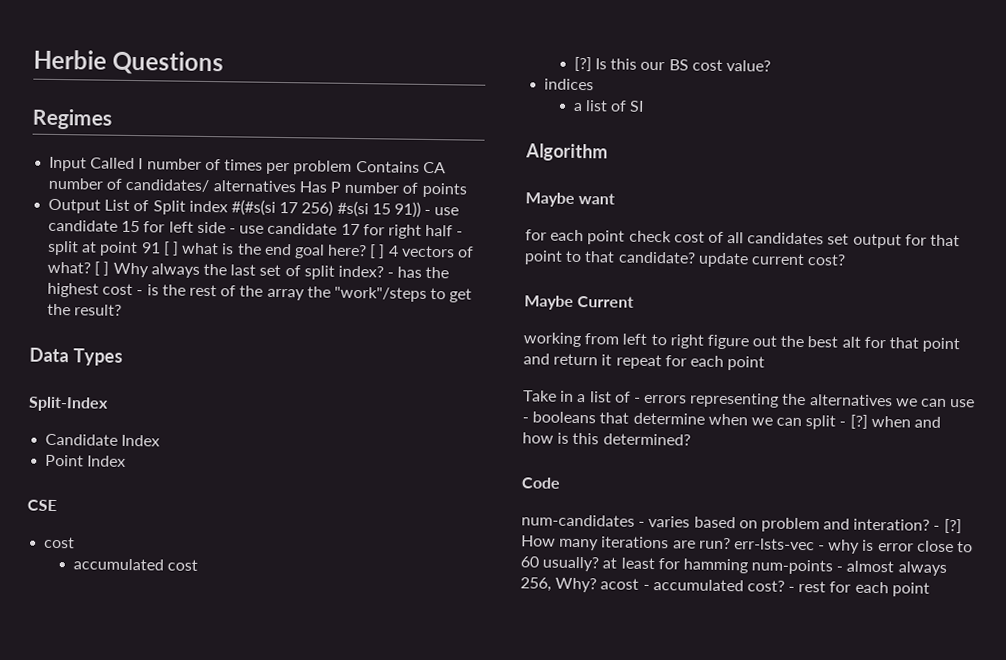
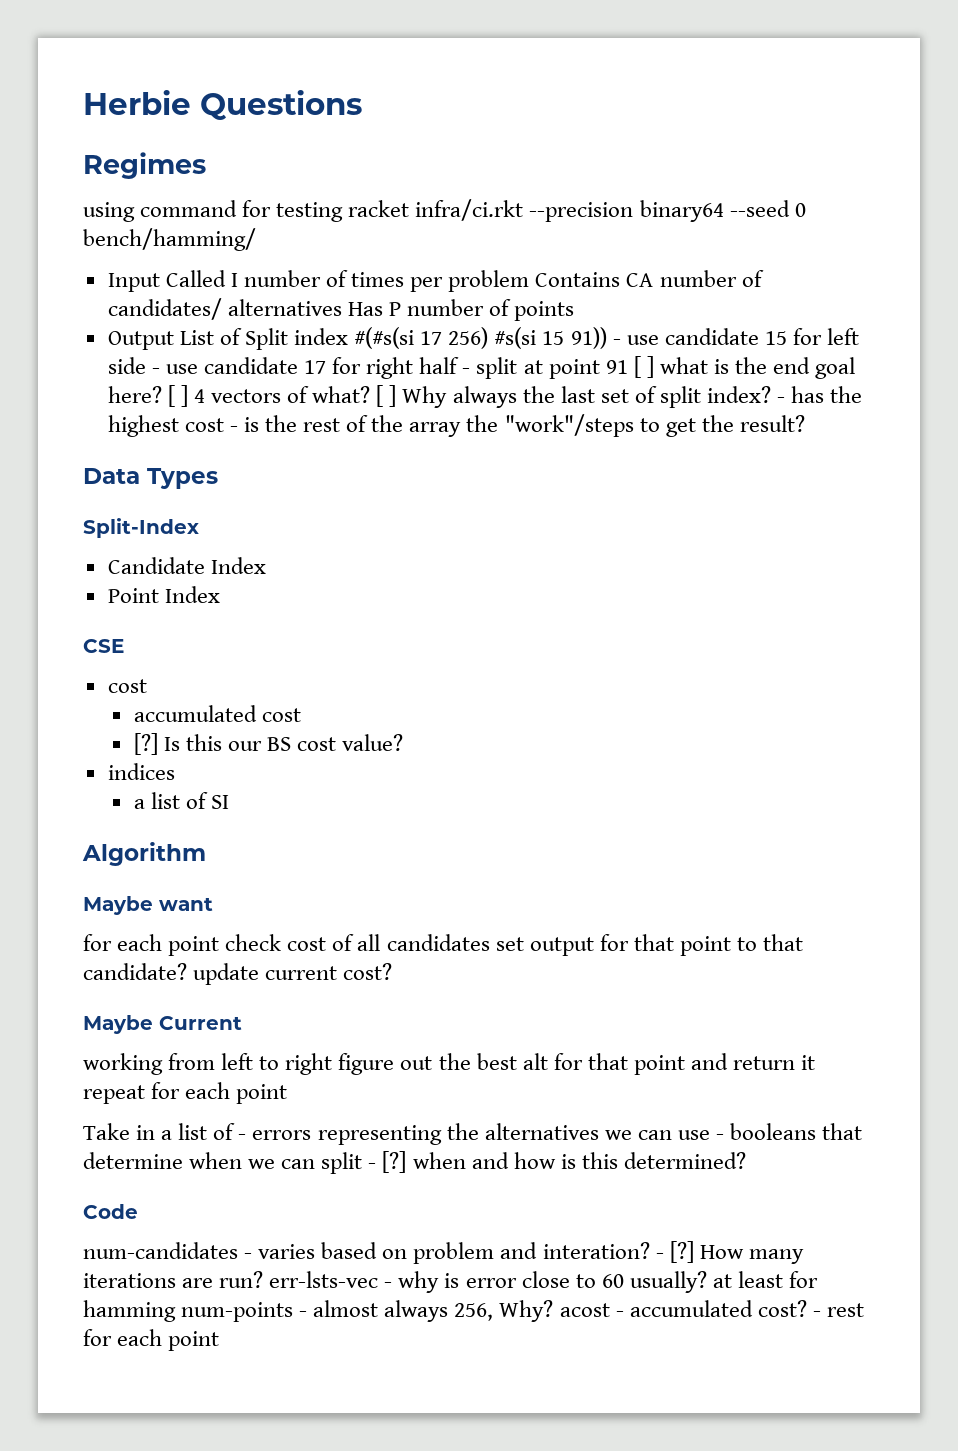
(112, 119) none -> [83,199,806,222] [83,228,256,251] // using command for testing racket infra/ci.rkt --precision binary64 --seed 0 bench/hamming/

